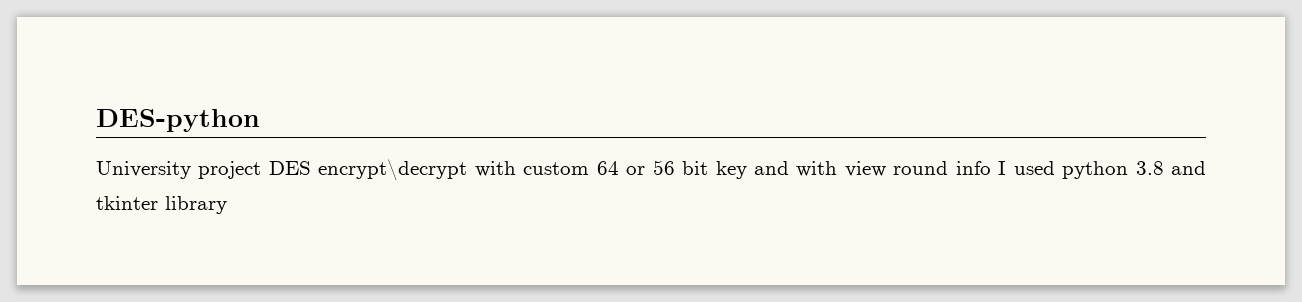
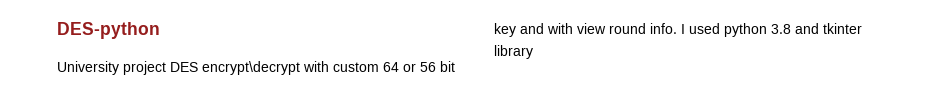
[955,161,991,175] info -> [650,23,677,34] info.

